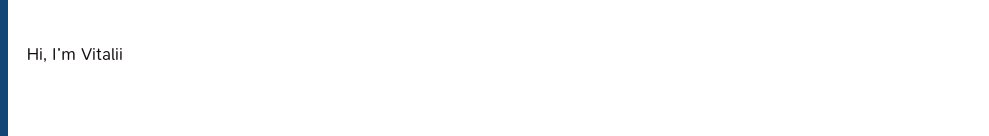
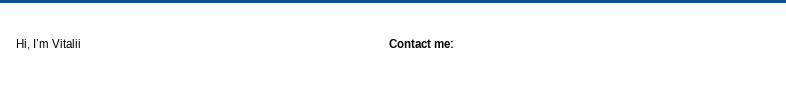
(123, 54) none -> [389,39,455,48] // Contact me:

